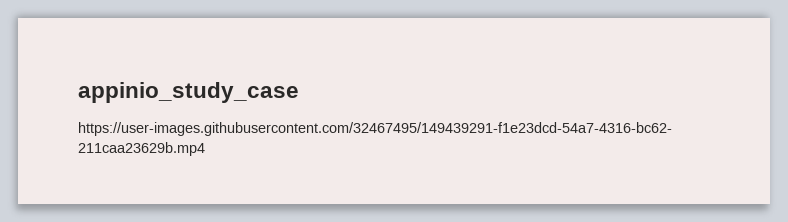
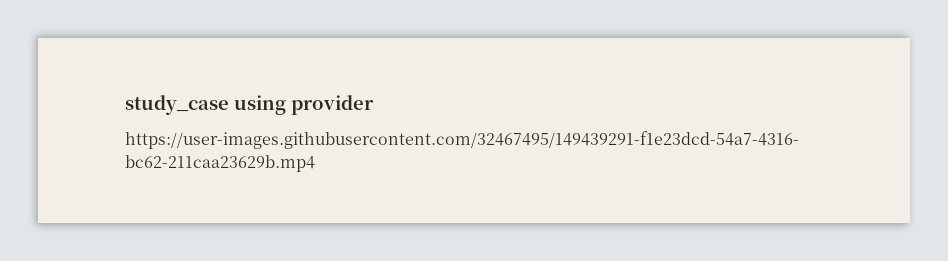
[78,82,299,103] appinio_study_case -> [125,95,374,115] study_case using provider

